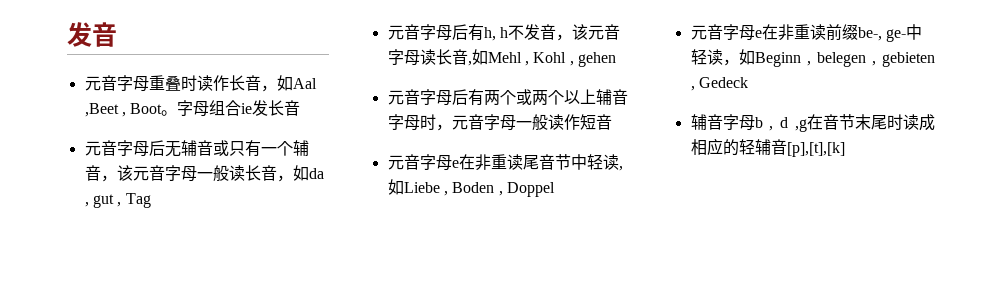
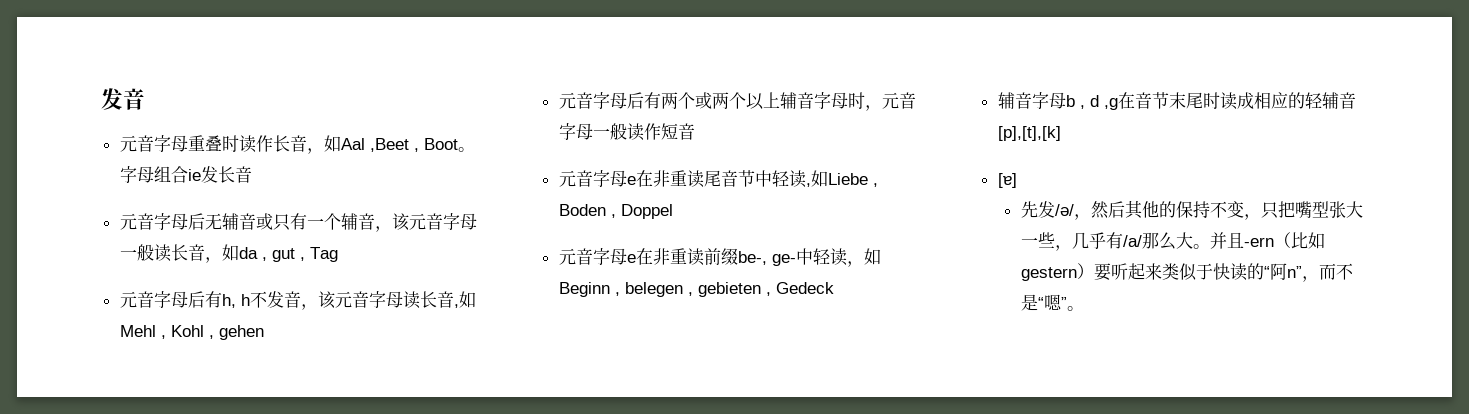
(845, 149) none -> [997,173,1017,188] [1020,200,1363,220] [1020,232,1325,251] [1020,263,1353,282] [1020,294,1084,311] // [ɐ] // 先发/ə/，然后其他的保持不变，只把嘴型张大一些，几乎有/a/那么大。并且-ern（比如gestern）要听起来类似于快读的“阿n”，而不是“嗯”。

